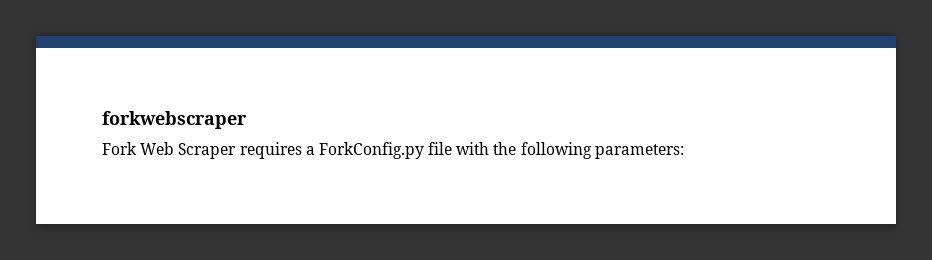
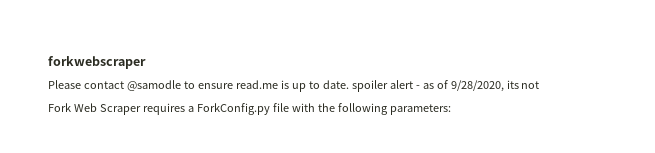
(247, 120) none -> [48,80,540,92] // Please contact @samodle to ensure read.me is up to date. spoiler alert - as of 9/28/2020, its not

